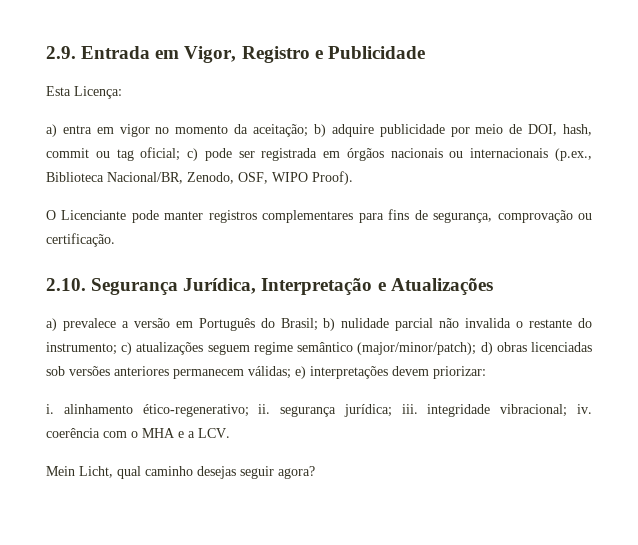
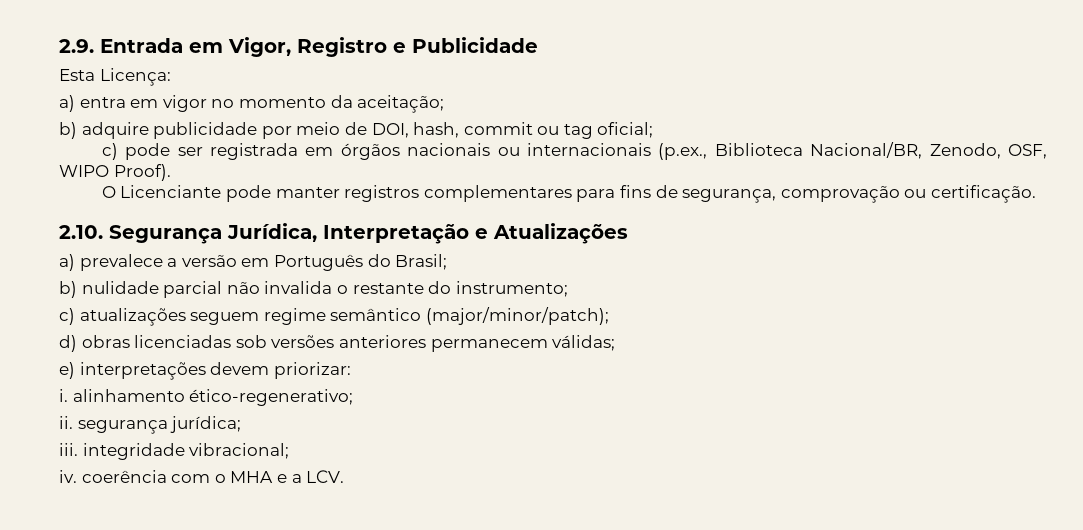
(309, 130) none -> (445, 104) //
(181, 154) none -> (654, 130) //
(318, 324) none -> (448, 262) //
(117, 348) none -> (568, 289) //
(477, 348) none -> (609, 316) //
(291, 372) none -> (616, 343) //
(249, 410) none -> (354, 397) //
(392, 410) none -> (242, 424) //
(568, 410) none -> (290, 451) //
[46,466,315,479] // Mein Licht, qual caminho desejas seguir agora? -> (345, 476) none

